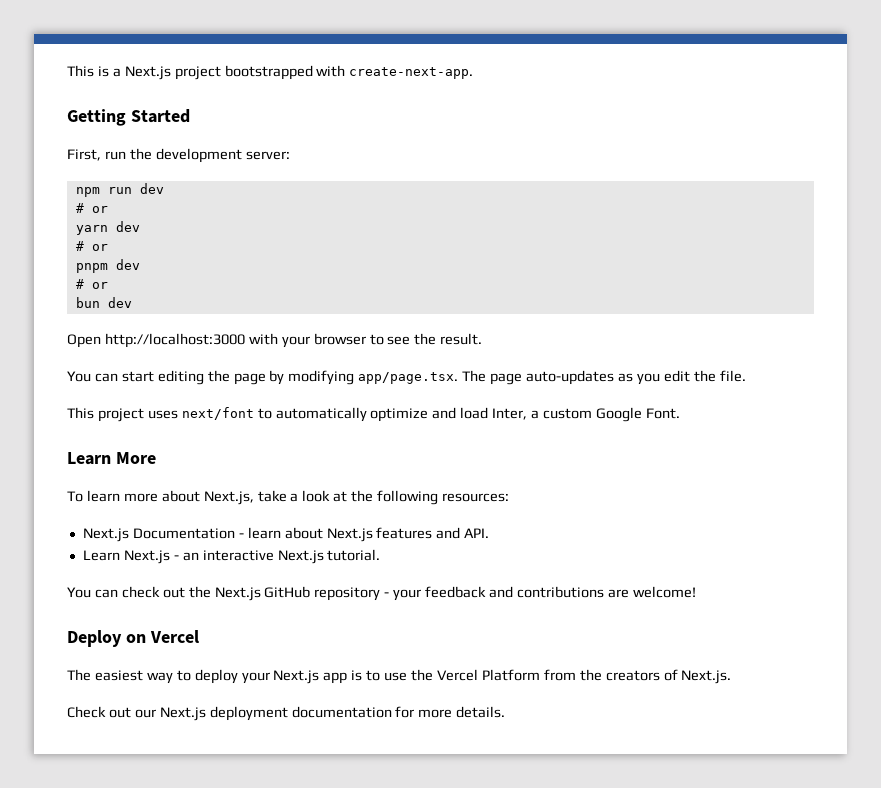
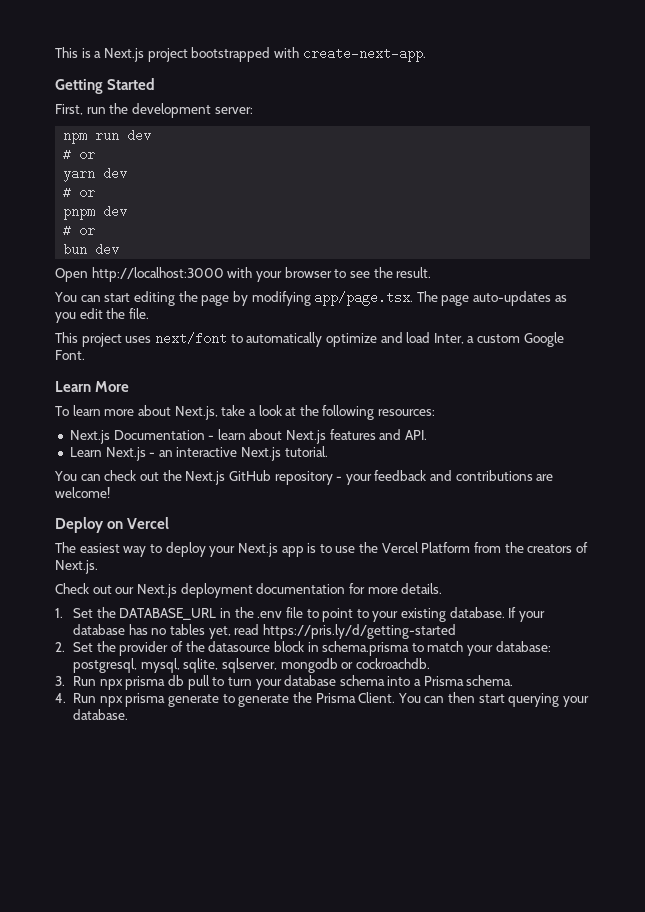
(506, 712) none -> [55,607,546,622] [72,624,456,639] [55,641,551,656] [72,658,430,673] [55,675,514,690] [55,692,590,707] [72,709,128,720] // 1. Set the DATABASE_URL in the .env file to point to your existing database. If your database has no tables yet, read https://pris.ly/d/getting-started // 2. Set the provider of the datasource block in schema.prisma to match your database: postgresql, mysql, sqlite, sqlserver, mongodb or cockroachdb. // 3. Run npx prisma db pull to turn your database schema into a Prisma schema. // 4. Run npx prisma generate to generate the Prisma Client. You can then start querying your database.

